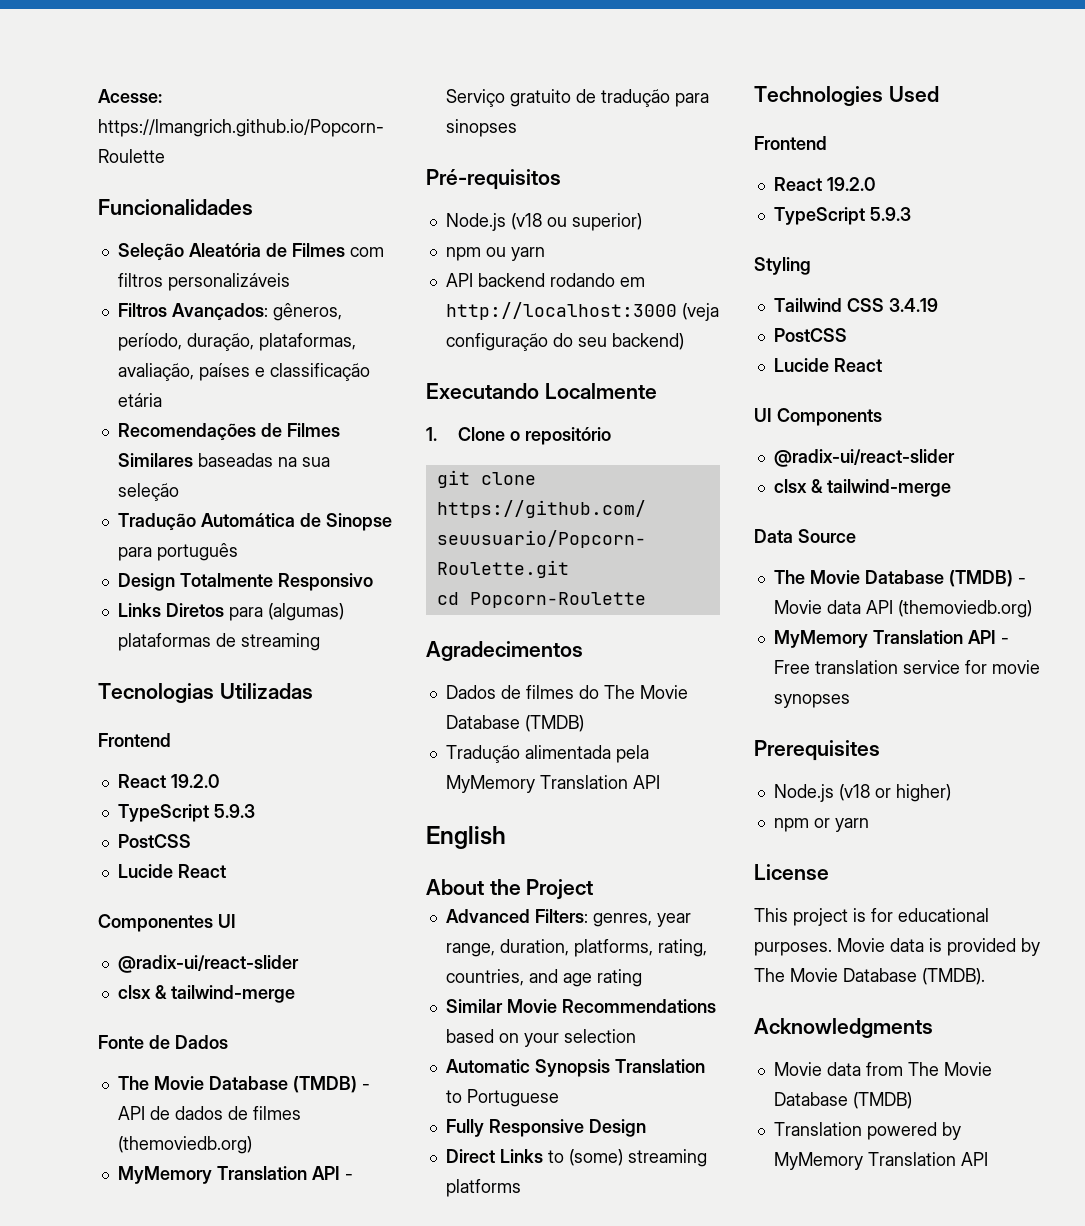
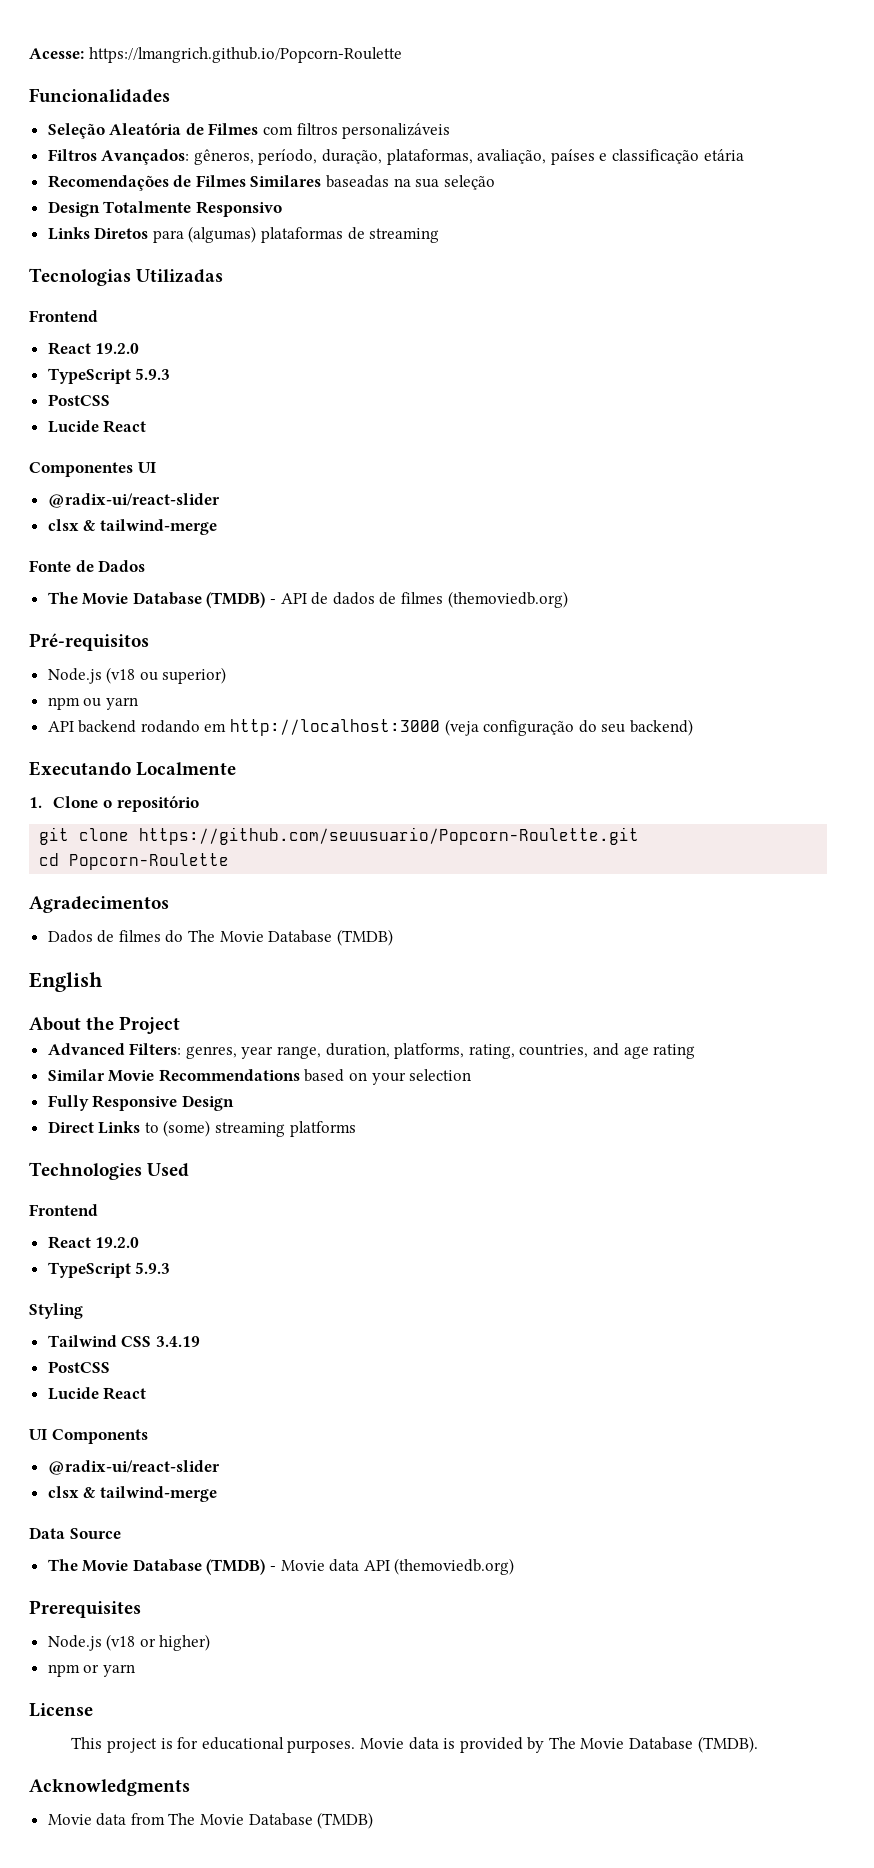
[117,513,392,531] [117,543,238,561] // Tradução Automática de Sinopse para português -> (495, 182) none
[117,1166,353,1184] [445,89,709,107] [445,119,517,137] // MyMemory Translation API - Serviço gratuito de tradução para sinopses -> (568, 599) none
[445,745,649,763] [445,775,660,793] // Tradução alimentada pela MyMemory Translation API -> (393, 937) none
[445,1059,705,1077] [445,1089,559,1107] // Automatic Synopsis Translation to Portuguese -> (472, 1075) none
[773,630,1009,648] [773,660,1040,674] [773,694,850,708] // MyMemory Translation API - Free translation service for movie synopses -> (515, 1566) none
[773,1122,961,1140] [773,1152,988,1170] // Translation powered by MyMemory Translation API -> (374, 1820) none

